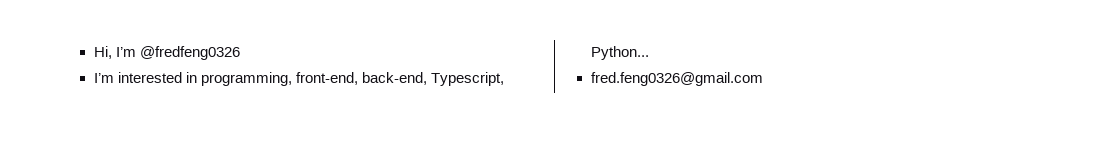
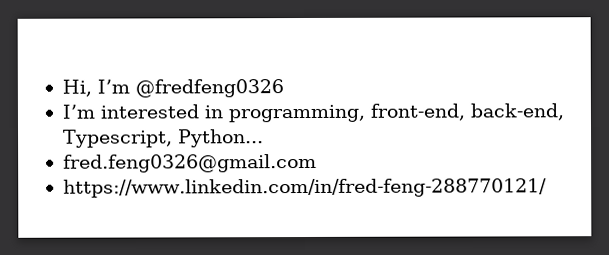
(763, 79) none -> [62,178,547,198] // https://www.linkedin.com/in/fred-feng-288770121/

